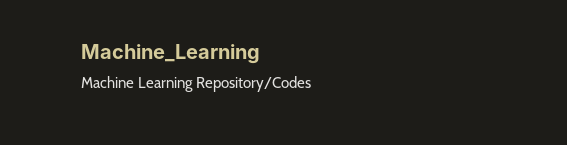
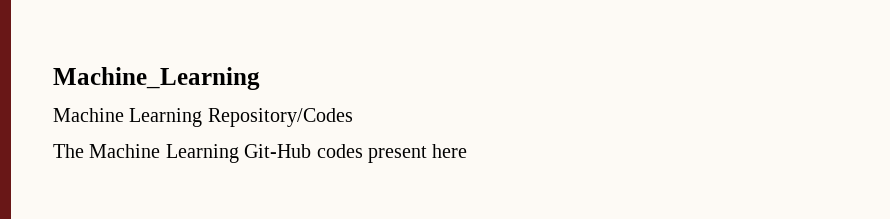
(312, 84) none -> [53,144,468,163] // The Machine Learning Git-Hub codes present here

